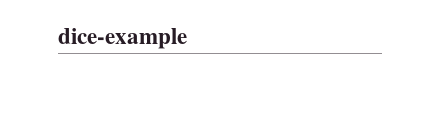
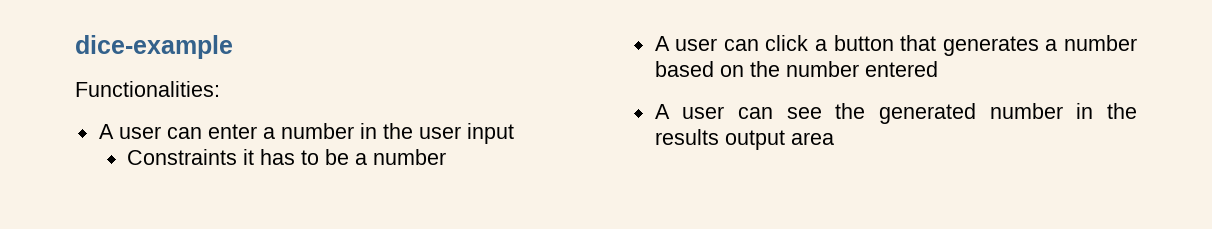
(187, 38) none -> [75,81,220,97] [98,123,514,144] [127,149,447,165] [654,35,1137,56] [654,61,938,77] [654,103,1137,124] [654,129,834,150] // Functionalities: // A user can enter a number in the user input // Constraints it has to be a number // A user can click a button that generates a number based on the number entered // A user can see the generated number in the results output area

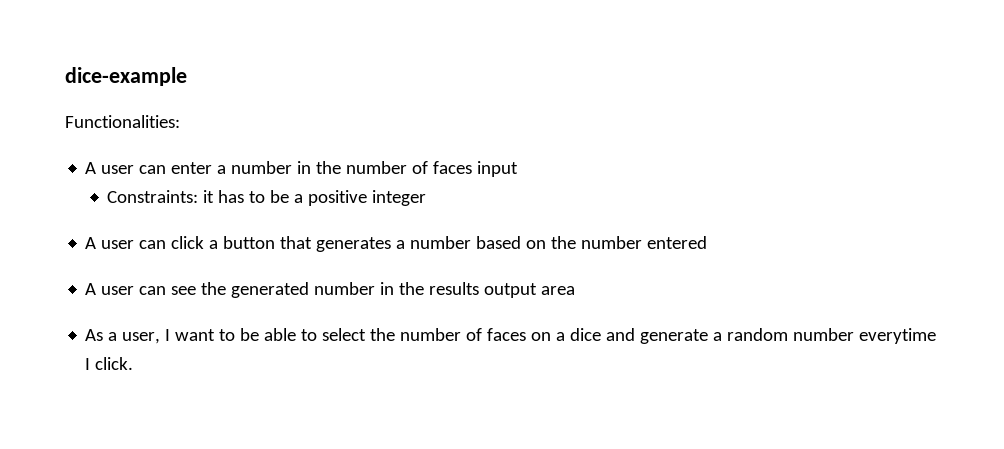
[418,126,461,139] user -> [346,161,473,174] number of faces
[127,149,238,165] Constraints -> [107,190,199,203] Constraints:
[373,149,447,165] number -> [308,190,427,206] positive integer
(834, 138) none -> [85,328,937,344] [85,357,134,370] // As a user, I want to be able to select the number of faces on a dice and generate a random number everytime I click.

